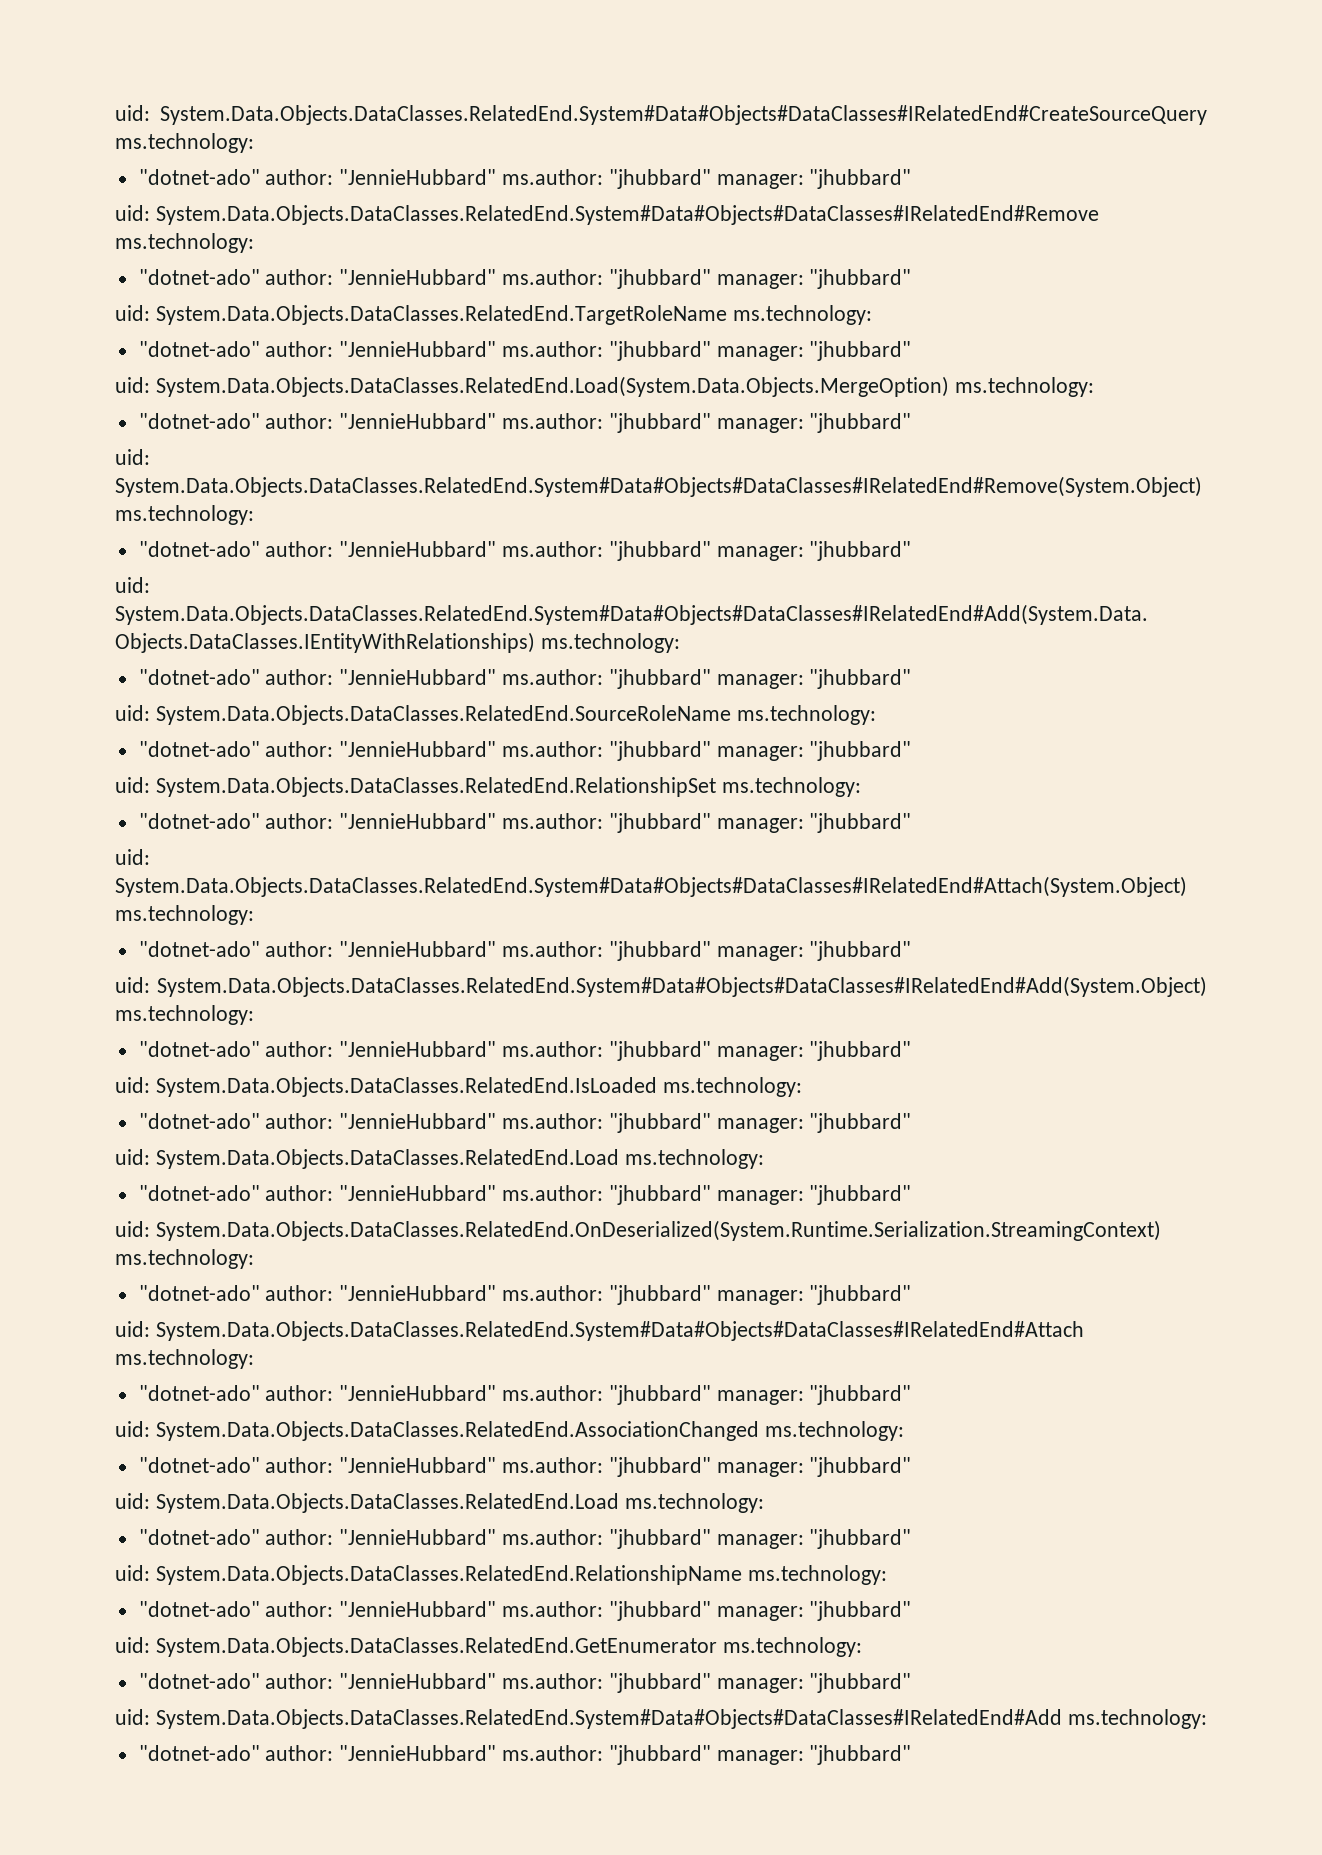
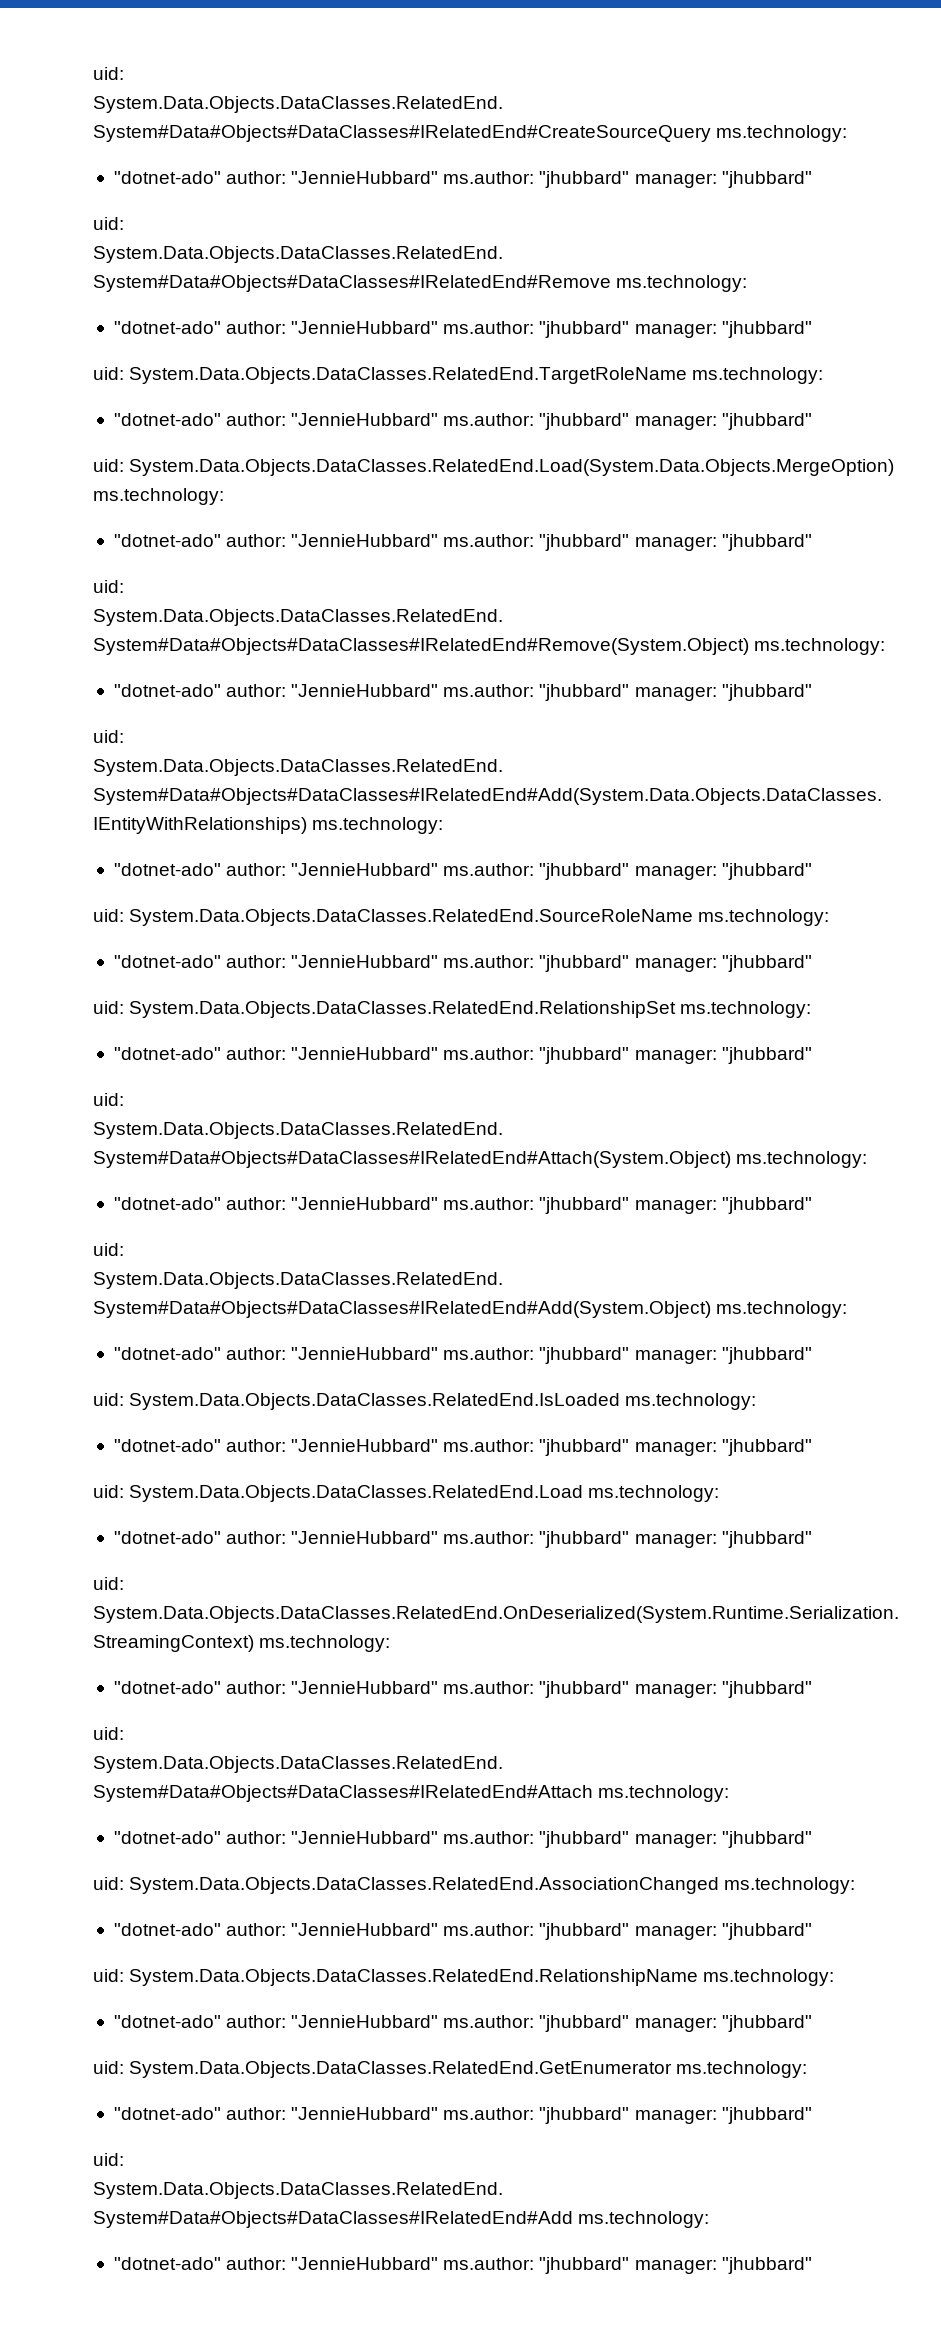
[115,1493,764,1513] [138,1529,912,1549] // uid: System.Data.Objects.DataClasses.RelatedEnd.Load ms.technology: // "dotnet-ado" author: "JennieHubbard" ms.author: "jhubbard" manager: "jhubbard" -> (812, 1931) none

